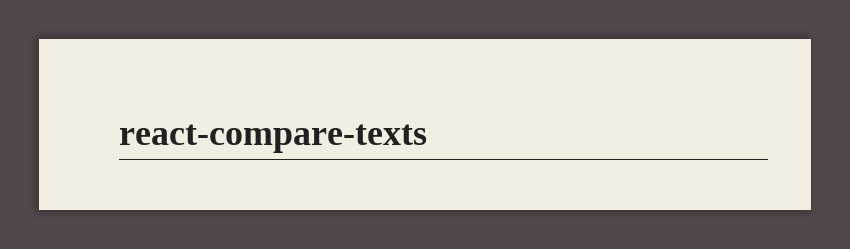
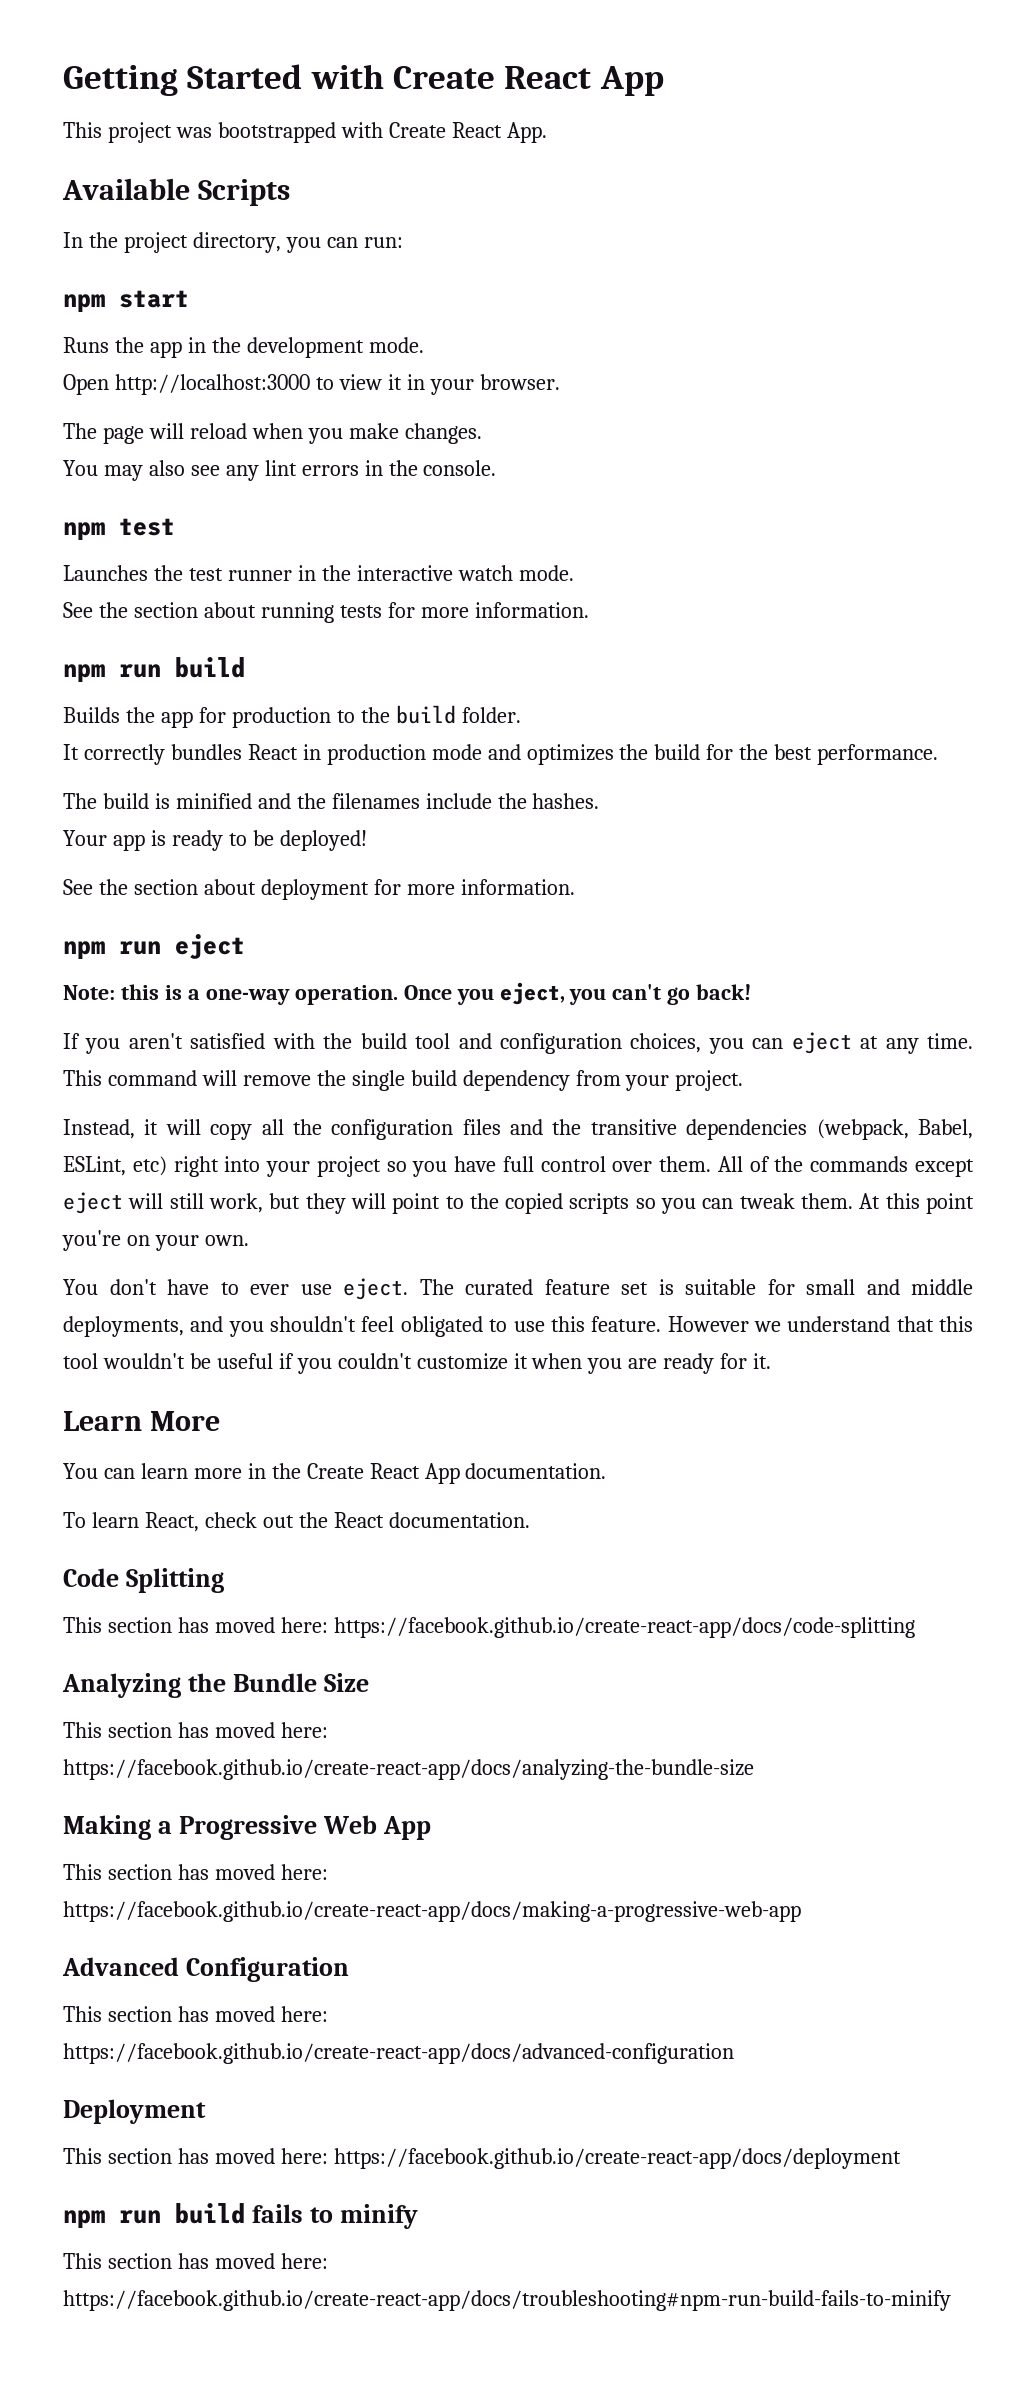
[119,124,427,153] react-compare-texts -> [63,64,664,96] [63,122,547,143] [62,178,290,206] [63,232,403,253] [63,290,189,312] [63,337,424,358] [63,374,560,395] [63,423,482,444] [63,460,497,481] [63,518,175,540] [63,565,574,581] [63,602,589,623] [63,657,245,682] [63,705,521,728] [63,744,939,765] [63,793,600,809] [63,830,367,851] [63,879,575,900] [63,934,245,959] [63,982,752,1005] [63,1032,973,1054] [63,1070,744,1091] [63,1119,973,1140] [63,1156,974,1177] [63,1192,974,1214] [62,1230,249,1251] [63,1278,973,1300] [63,1316,973,1337] [63,1353,772,1374] [63,1411,220,1431] [63,1463,607,1484] [63,1512,530,1532] [63,1568,224,1593] [63,1617,915,1638] [62,1673,369,1698] [63,1722,328,1738] [63,1759,754,1780] [63,1815,431,1840] [63,1864,328,1880] [63,1901,801,1922] [62,1957,349,1982] [63,2006,328,2022] [63,2043,734,2064] [63,2099,206,2124] [63,2148,901,2169] [63,2203,418,2229] [63,2253,328,2269] [63,2290,951,2311] Getting Started with Create React App // This project was bootstrapped with Create React App. // Available Scripts // In the project directory, you can run: // npm start // Runs the app in the development mode. // Open http://localhost:3000 to view it in your browser. // The page will reload when you make changes. // You may also see any lint errors in the console. // npm test // Launches the test runner in the interactive watch mode. // See the section about running tests for more information. // npm run build // Builds the app for production to the build folder. // It correctly bundles React in production mode and optimizes the build for the best performance. // The build is minified and the filenames include the hashes. // Your app is ready to be deployed! // See the section about deployment for more information. // npm run eject // Note: this is a one-way operation. Once you eject, you can't go back! // If you aren't satisfied with the build tool and configuration choices, you can eject at any time. This command will remove the single build dependency from your project. // Instead, it will copy all the configuration files and the transitive dependencies (webpack, Babel, ESLint, etc) right into your project so you have full control over them. All of the commands except eject will still work, but they will point to the copied scripts so you can tweak them. At this point you're on your own. // You don't have to ever use eject. The curated feature set is suitable for small and middle deployments, and you shouldn't feel obligated to use this feature. However we understand that this tool wouldn't be useful if you couldn't customize it when you are ready for it. // Learn More // You can learn more in the Create React App documentation. // To learn React, check out the React documentation. // Code Splitting // This section has moved here: https://facebook.github.io/create-react-app/docs/code-splitting // Analyzing the Bundle Size // This section has moved here: https://facebook.github.io/create-react-app/docs/analyzing-the-bundle-size // Making a Progressive Web App // This section has moved here: https://facebook.github.io/create-react-app/docs/making-a-progressive-web-app // Advanced Configuration // This section has moved here: https://facebook.github.io/create-react-app/docs/advanced-configuration // Deployment // This section has moved here: https://facebook.github.io/create-react-app/docs/deployment // npm run build fails to minify // This section has moved here: https://facebook.github.io/create-react-app/docs/troubleshooting#npm-run-build-fails-to-minify

